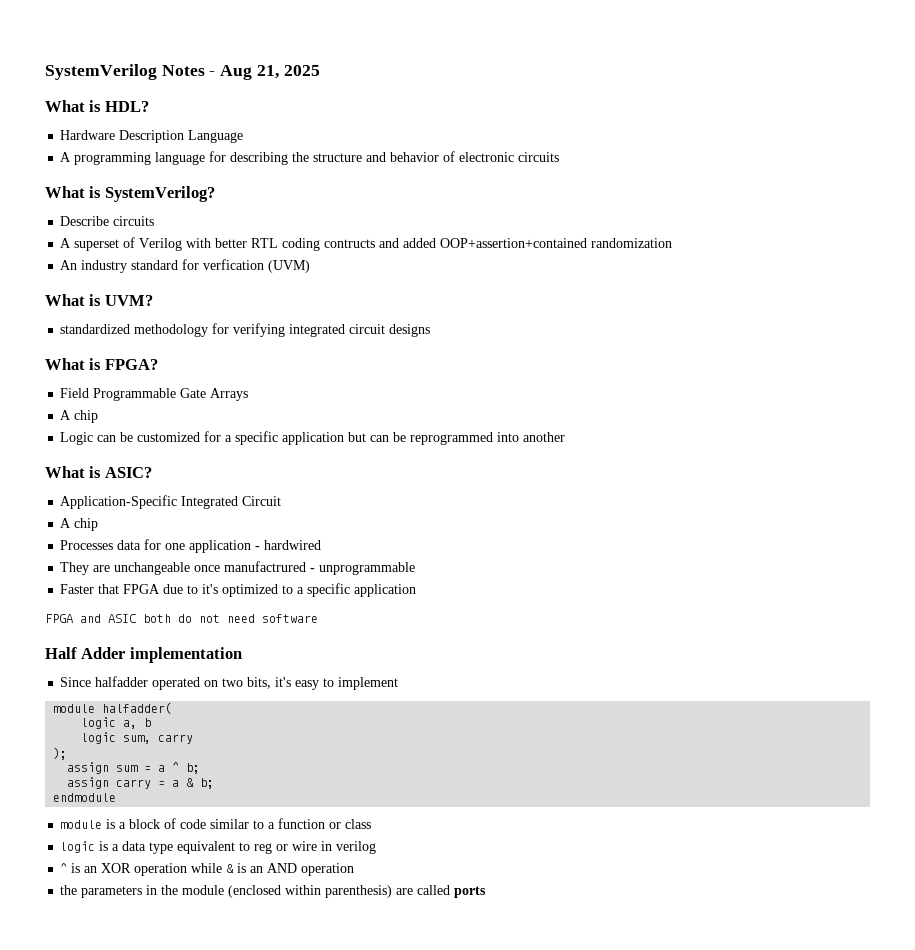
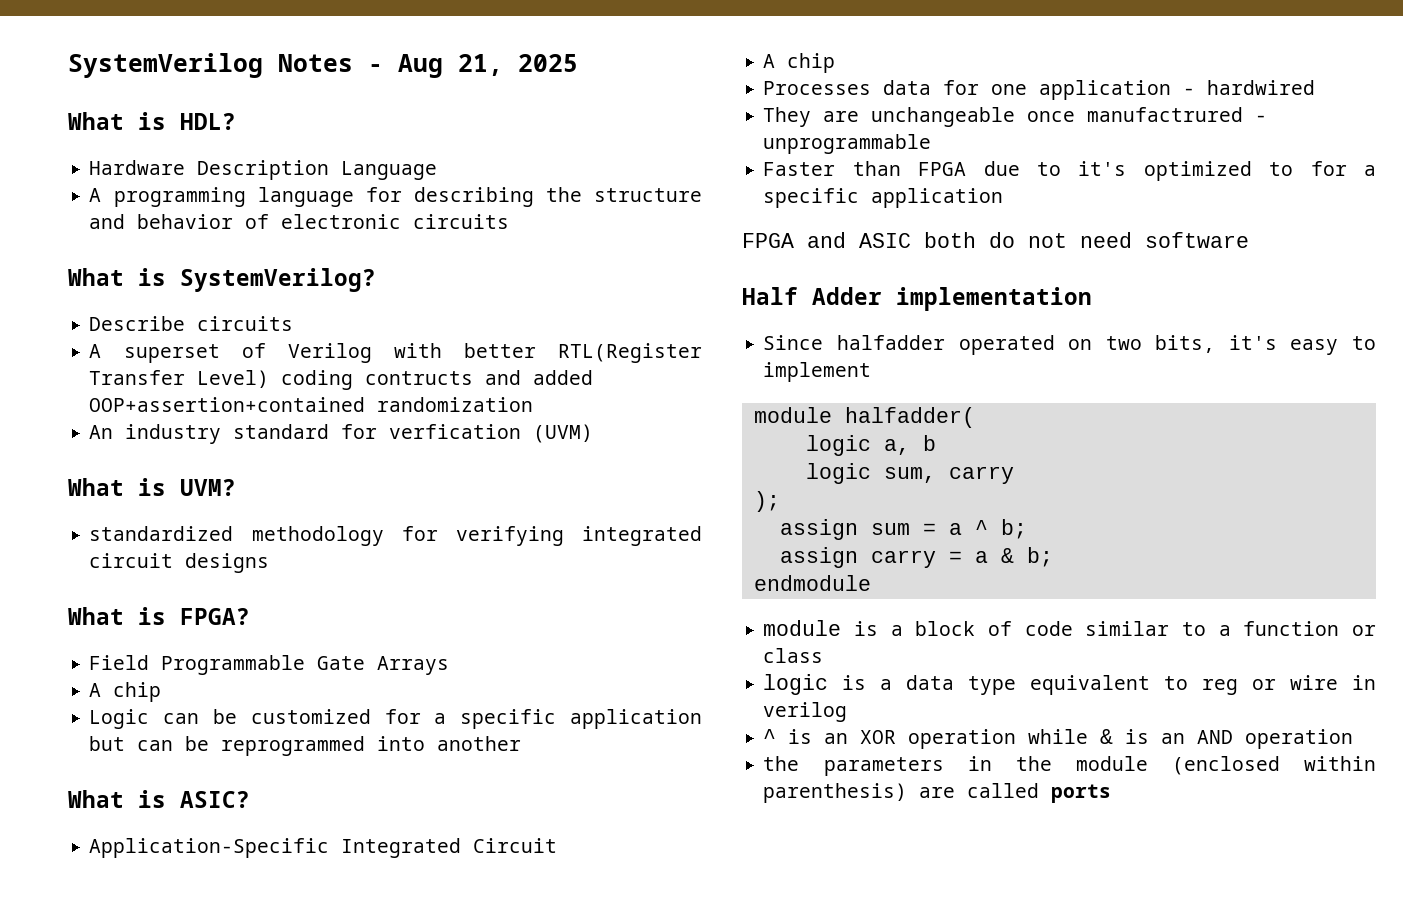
[251,238,279,248] RTL -> [558,343,702,363] [89,370,270,388] RTL(Register Transfer Level)
[98,584,120,594] that -> [852,161,901,176] than
(294, 589) none -> [1310,161,1347,176] for

